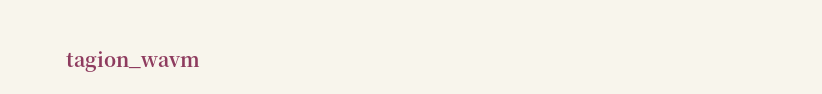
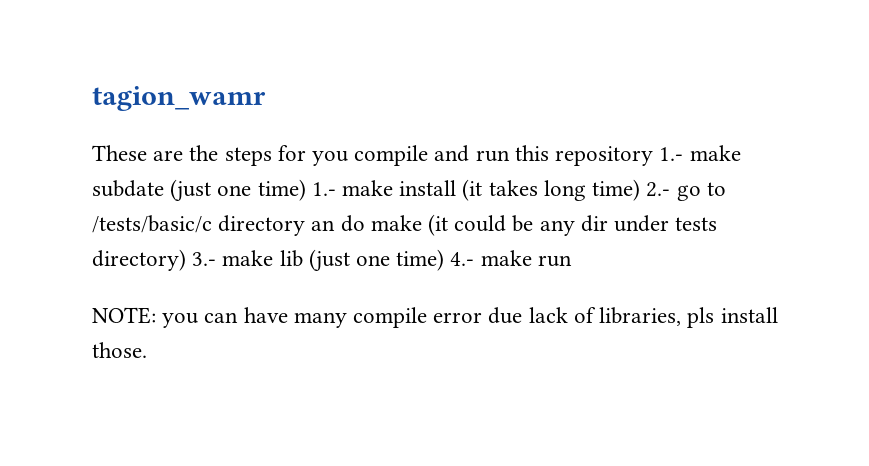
[66,51,200,72] tagion_wavm -> [92,86,266,111] [92,145,741,166] [92,179,726,202] [92,214,718,236] [92,249,572,272] [92,307,778,328] [92,342,147,358] tagion_wamr // These are the steps for you compile and run this repository 1.- make subdate (just one time) 1.- make install (it takes long time) 2.- go to /tests/basic/c directory an do make (it could be any dir under tests directory) 3.- make lib (just one time) 4.- make run // NOTE: you can have many compile error due lack of libraries, pls install those.

